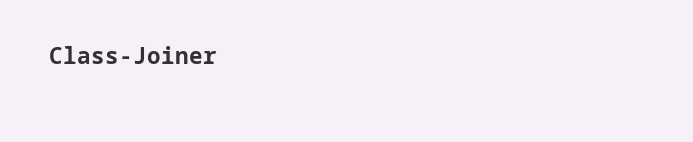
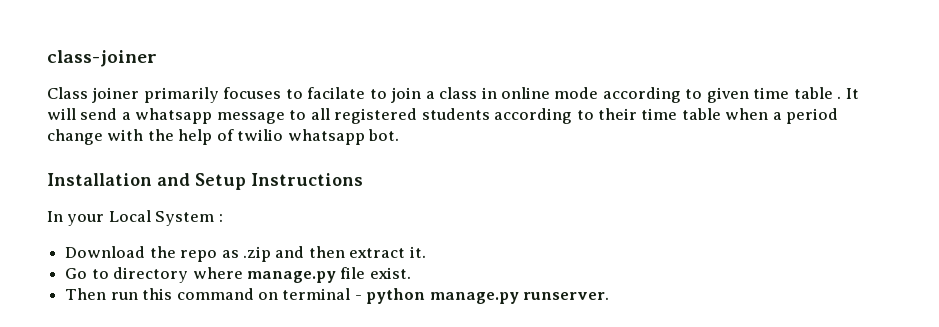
[49,46,217,64] Class-Joiner -> [47,50,157,67] [47,87,859,103] [47,108,839,124] [47,129,400,145] [47,173,363,190] [47,210,223,226] [65,246,426,262] [65,267,411,283] [65,288,610,304] class-joiner // Class joiner primarily focuses to facilate to join a class in online mode according to given time table . It will send a whatsapp message to all registered students according to their time table when a period change with the help of twilio whatsapp bot. // Installation and Setup Instructions // In your Local System : // Download the repo as .zip and then extract it. // Go to directory where manage.py file exist. // Then run this command on terminal - python manage.py runserver.

